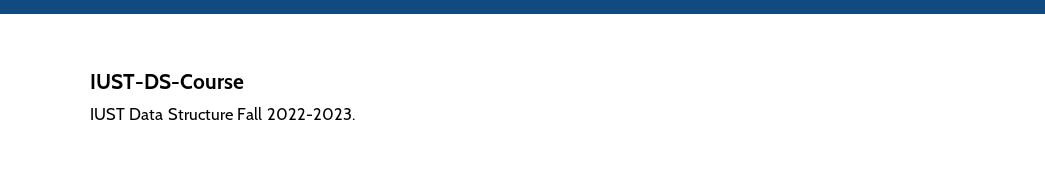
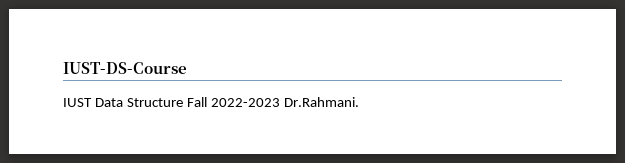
[266,108,355,120] 2022-2023. -> [210,97,359,107] 2022-2023 Dr.Rahmani.

